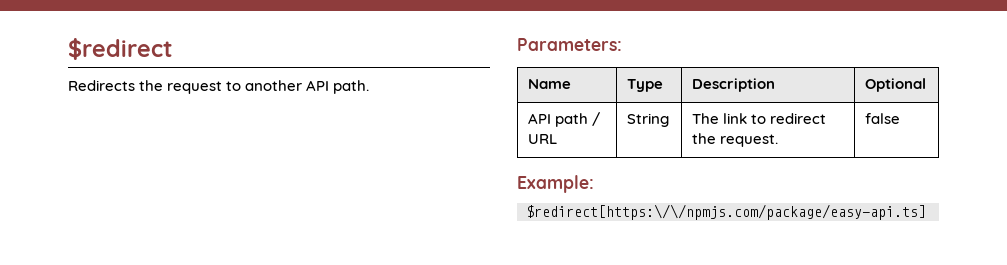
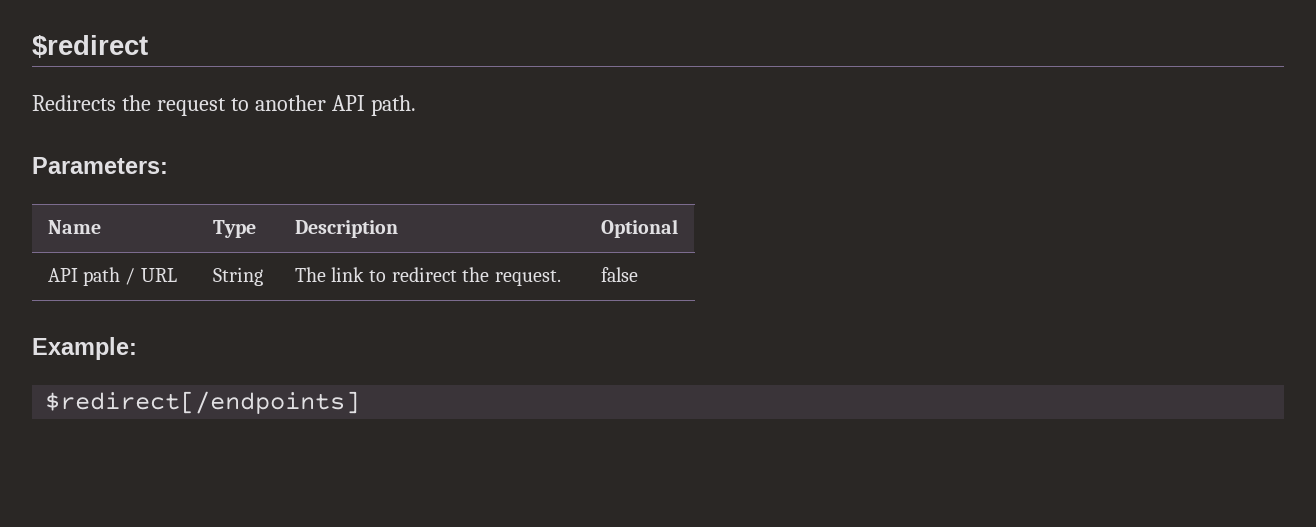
[526,204,926,220] $redirect[https:\/\/npmjs.com/package/easy-api.ts] -> [45,391,361,414] $redirect[/endpoints]

